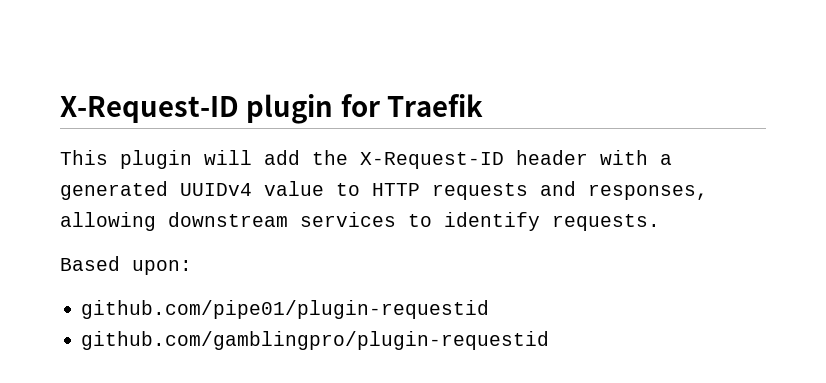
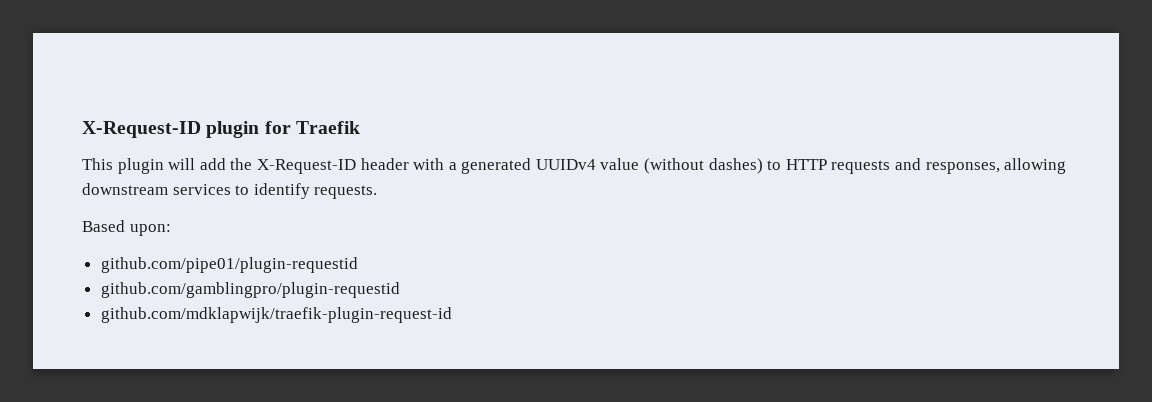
(324, 188) none -> [644,158,763,174] (without dashes)
(550, 340) none -> [100,307,452,323] // github.com/mdklapwijk/traefik-plugin-request-id

